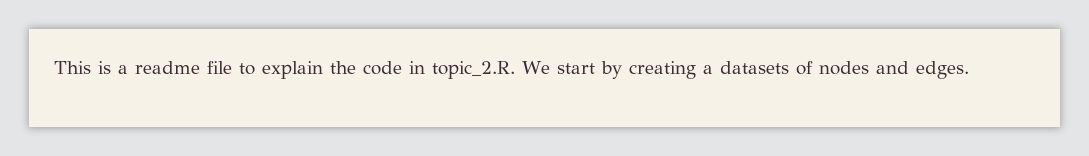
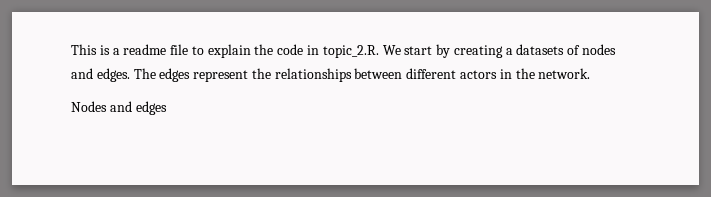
(969, 70) none -> [133,68,591,82] [71,101,167,115] The edges represent the relationships between different actors in the network. // Nodes and edges

